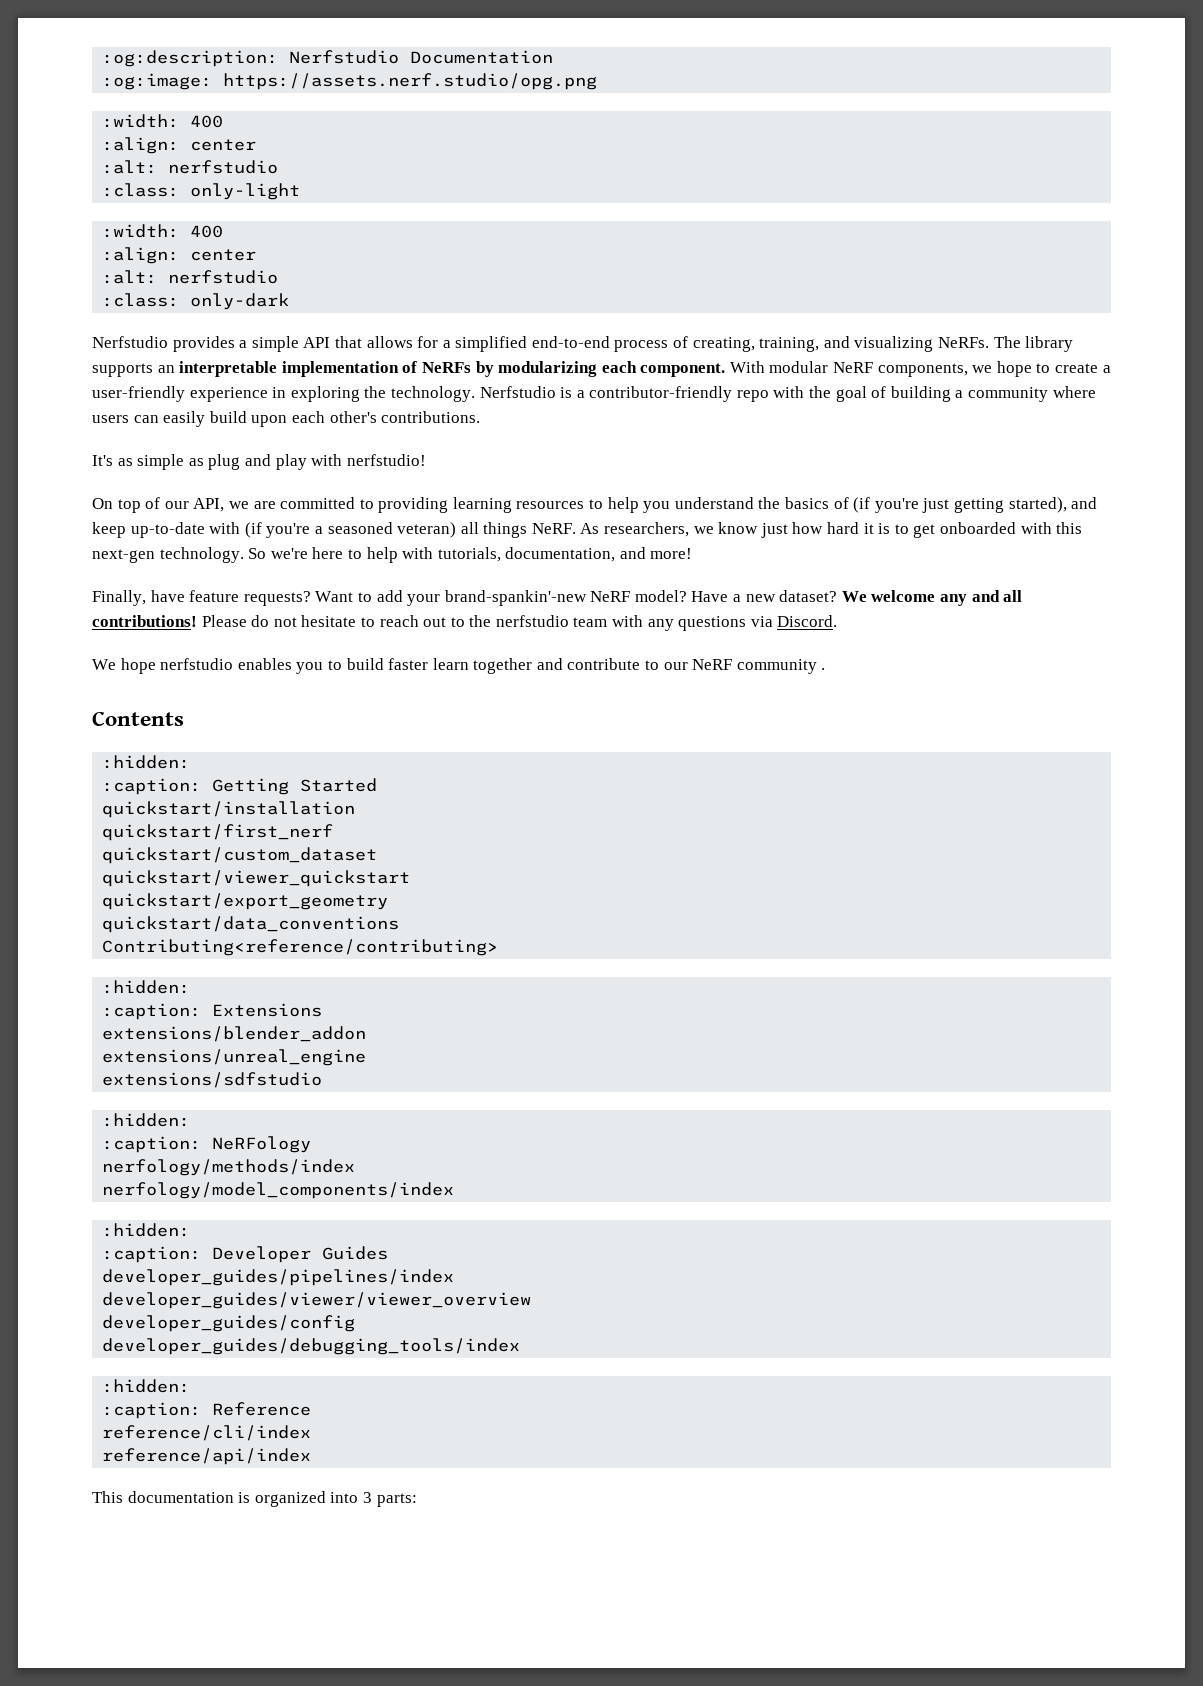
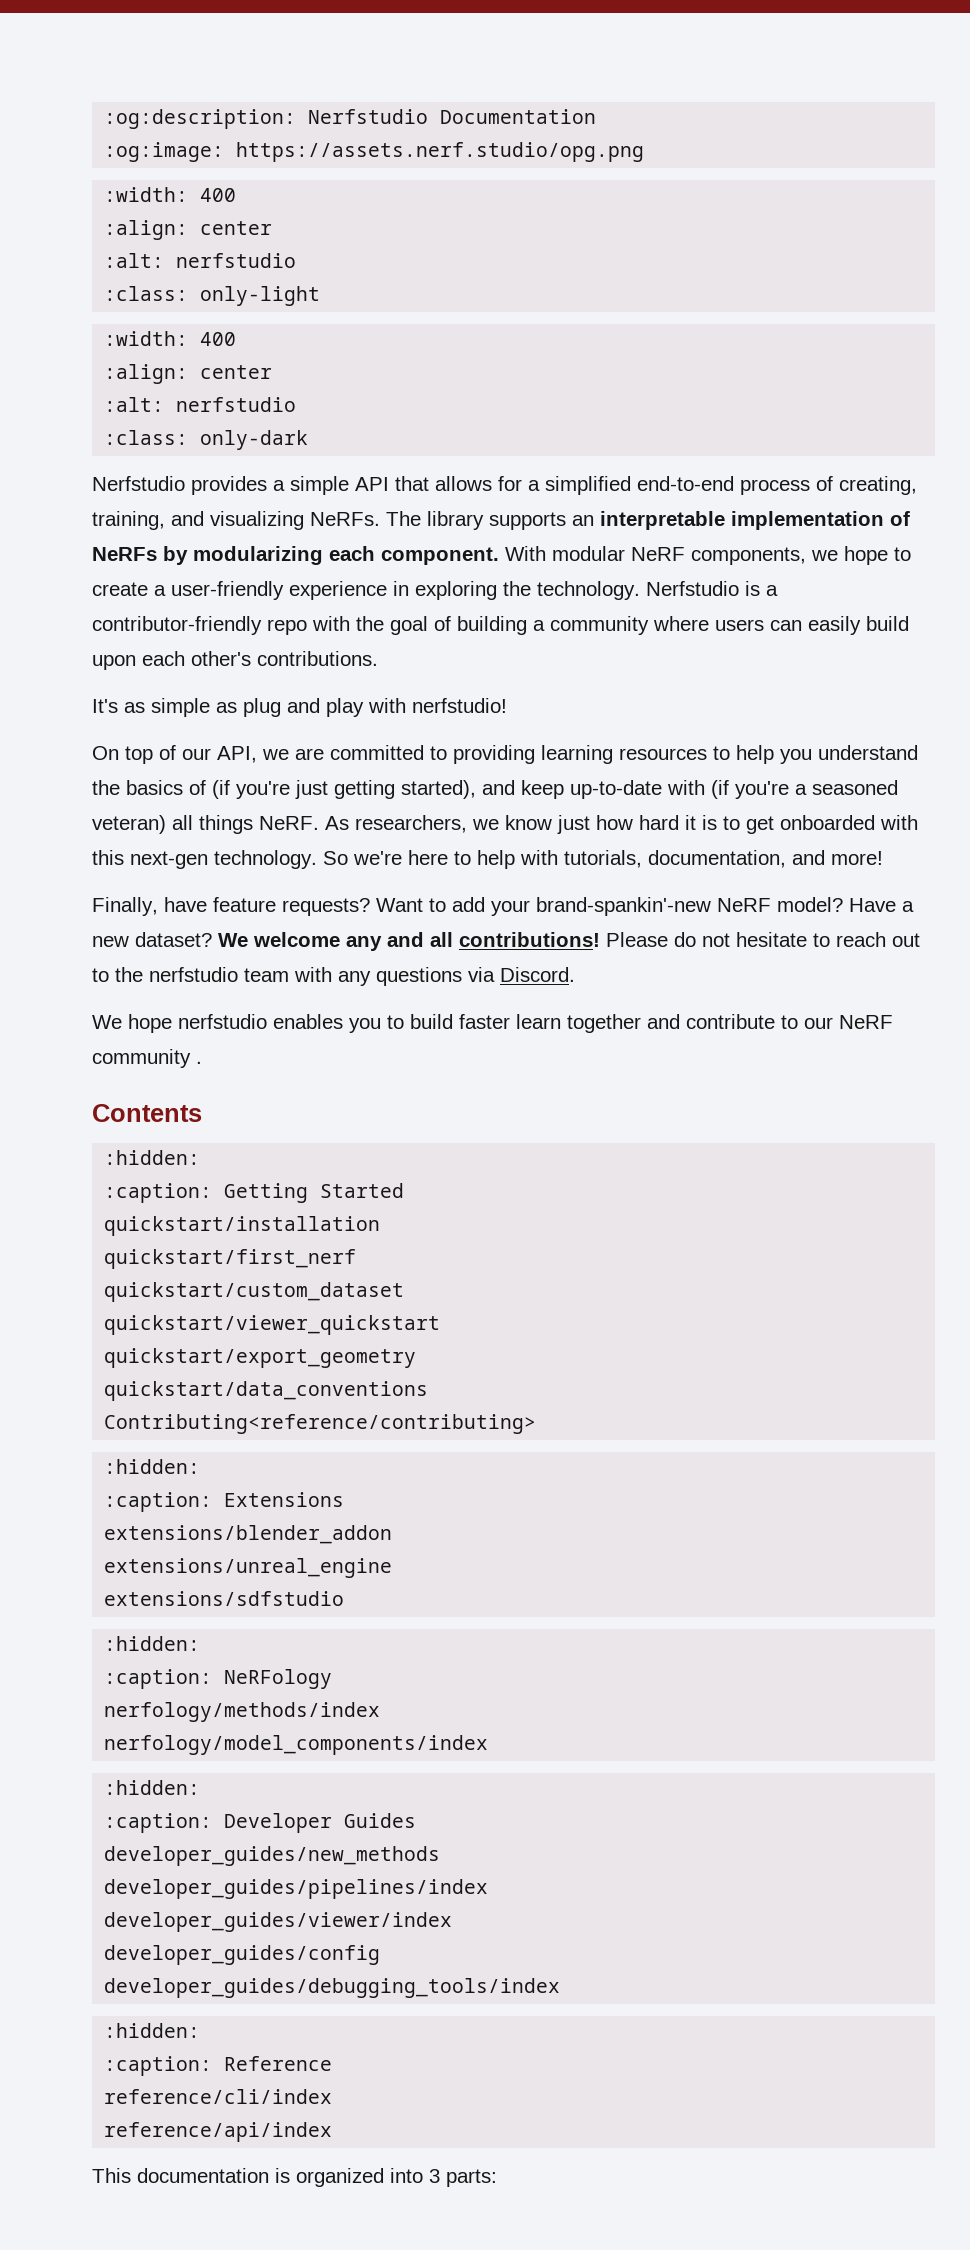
(389, 1253) none -> [104,1846,441,1866] // developer_guides/new_methods
[102,1292,532,1309] developer_guides/viewer/viewer_overview -> [104,1912,453,1932] developer_guides/viewer/index

